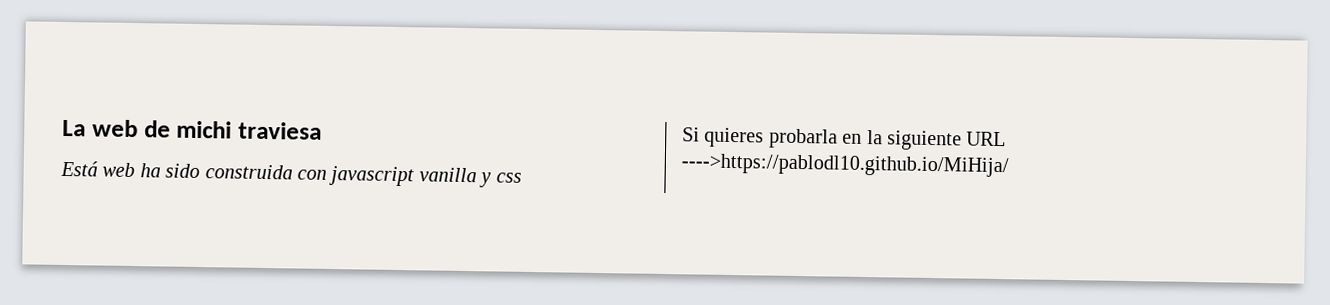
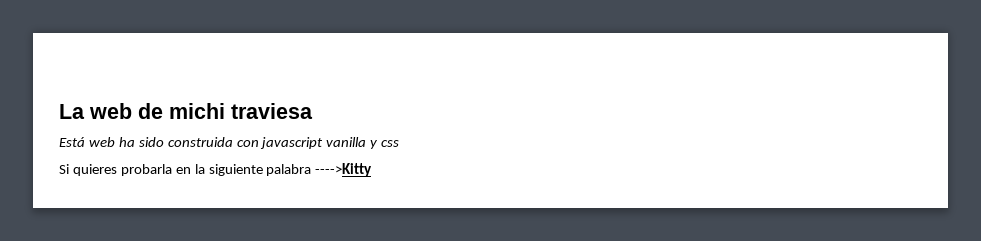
[966,131,1007,147] [681,153,1009,178] URL ---->https://pablodl10.github.io/MiHija/ -> [266,163,373,177] palabra ---->Kitty

